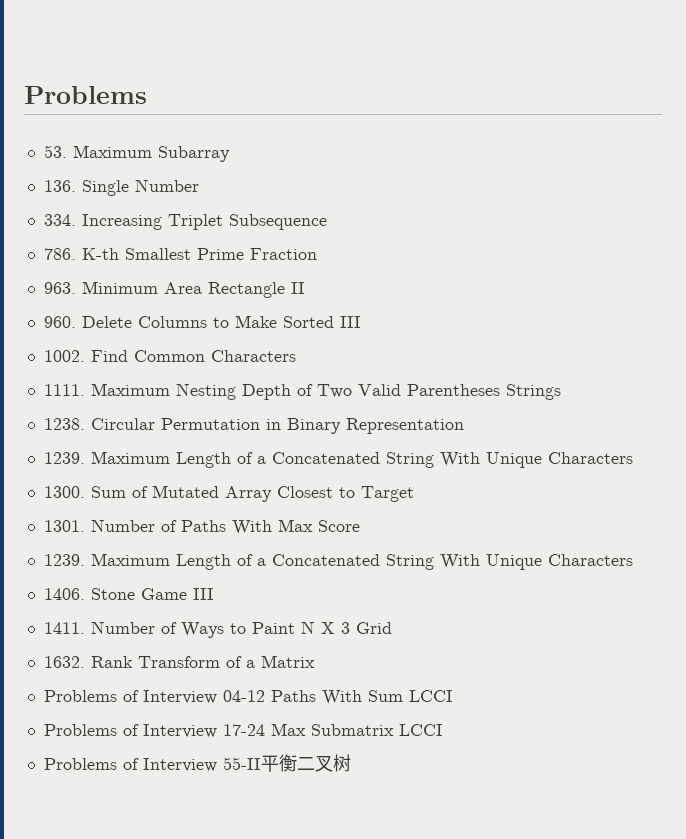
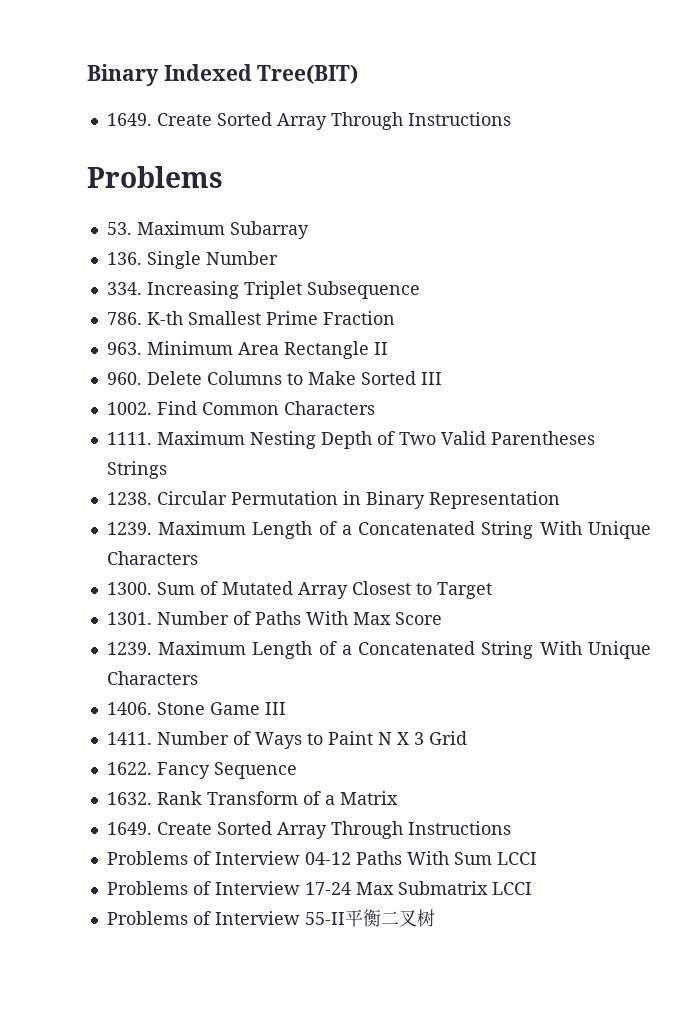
(24, 95) none -> [87,64,359,86] [106,112,511,130] Binary Indexed Tree(BIT) // 1649. Create Sorted Array Through Instructions //
(392, 628) none -> [106,762,297,779] // 1622. Fancy Sequence
(315, 661) none -> [106,821,511,839] // 1649. Create Sorted Array Through Instructions

